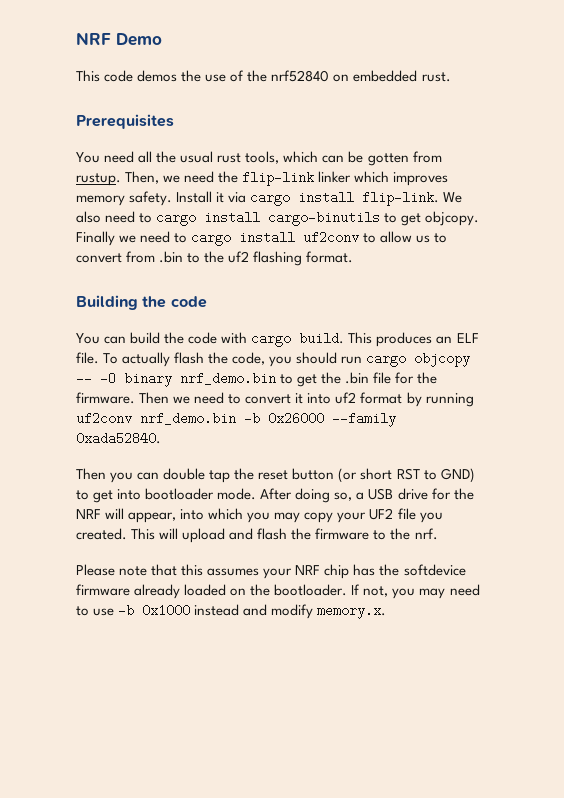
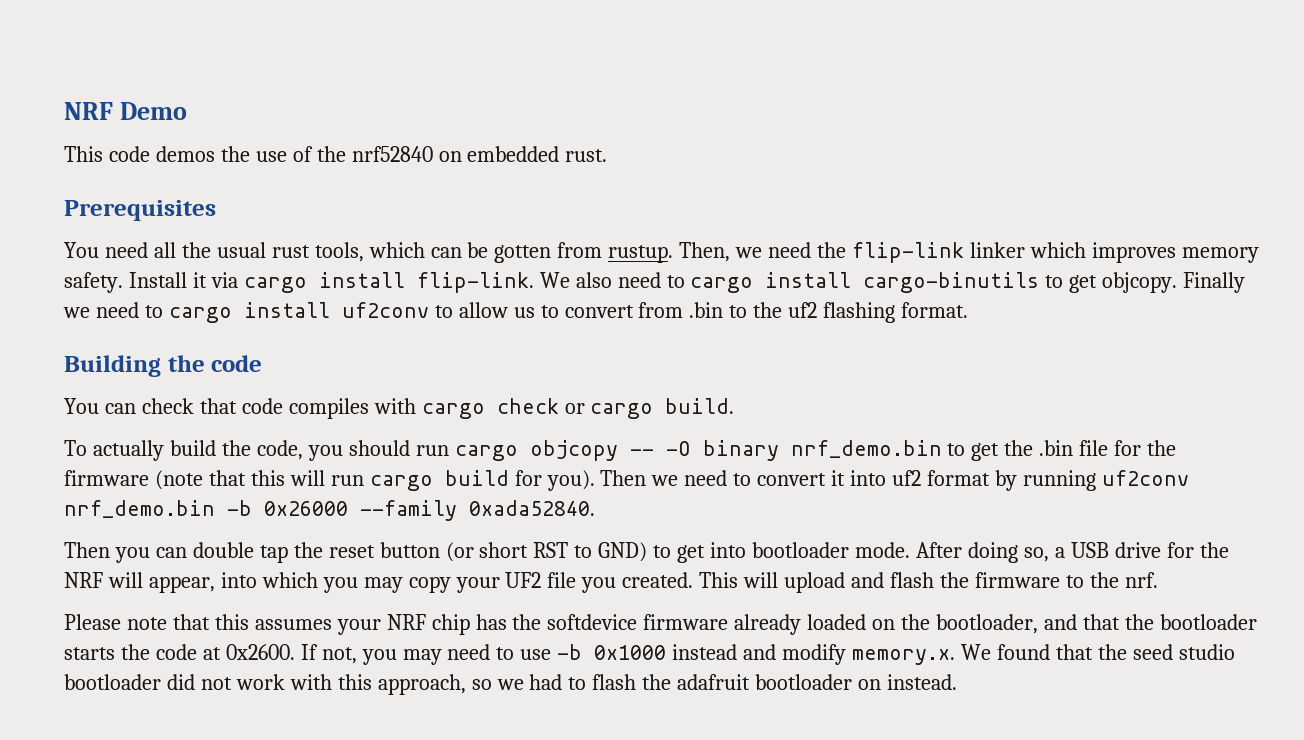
[130,332,479,347] [76,352,99,364] build the code with cargo build. This produces an ELF file. -> [141,398,735,419] check that code compiles with cargo check or cargo build. //
[174,352,205,364] flash -> [169,440,216,456] build
[76,392,135,404] firmware. -> [64,470,595,491] firmware (note that this will run cargo build for you).
[274,584,348,596] bootloader. -> [936,614,1257,634] [64,644,295,660] bootloader, and that the bootloader starts the code at 0x2600.
(387, 611) none -> [960,644,1235,660] [64,674,958,695] We found that the seed studio bootloader did not work with this approach, so we had to flash the adafruit bootloader on instead.

